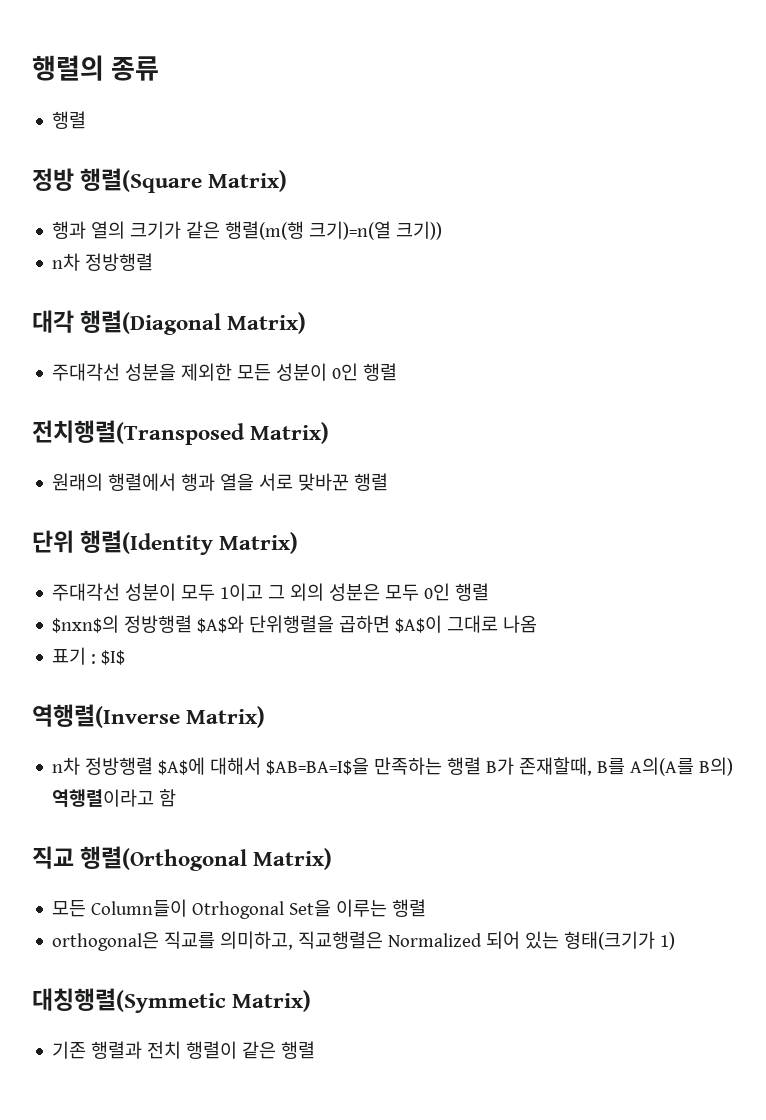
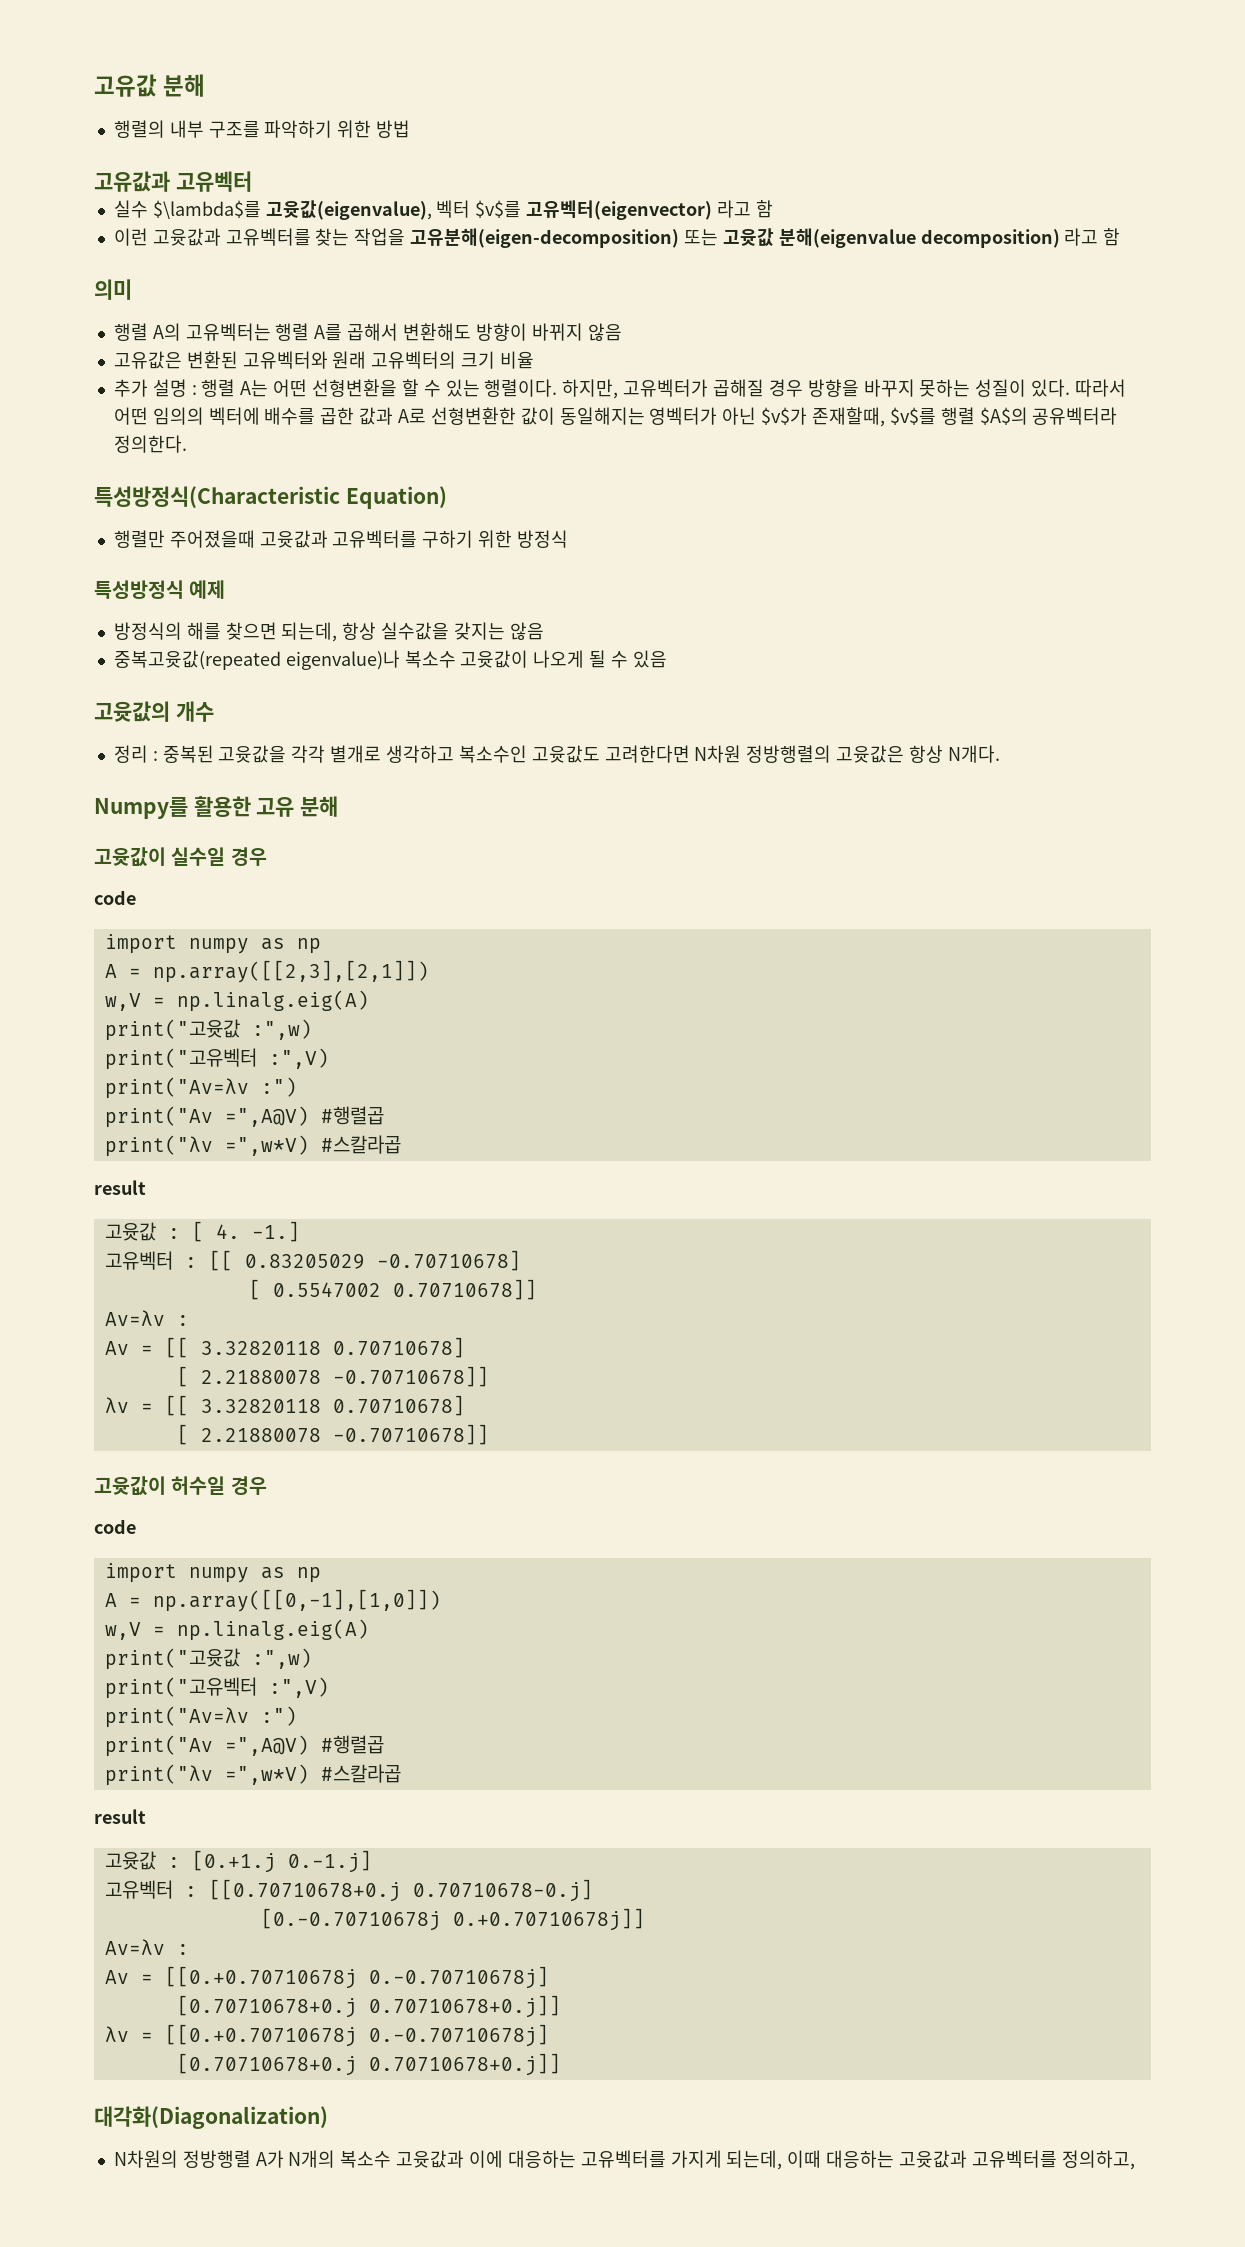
[32,55,160,81] [52,111,87,129] [32,168,288,193] [52,221,443,240] [52,253,154,271] [32,310,307,335] [52,363,398,381] [32,420,330,445] [52,473,389,491] [32,530,299,555] [52,583,490,601] [52,615,538,633] [52,647,126,665] [32,704,266,728] [52,757,734,776] [52,789,177,807] [32,846,333,871] [52,899,427,919] [52,931,676,951] [32,988,312,1013] [52,1041,316,1059] 행렬의 종류 // 행렬 // 정방 행렬(Square Matrix) // 행과 열의 크기가 같은 행렬(m(행 크기)=n(열 크기)) // n차 정방행렬 // 대각 행렬(Diagonal Matrix) // 주대각선 성분을 제외한 모든 성분이 0인 행렬 // 전치행렬(Transposed Matrix) // 원래의 행렬에서 행과 열을 서로 맞바꾼 행렬 // 단위 행렬(Identity Matrix) // 주대각선 성분이 모두 1이고 그 외의 성분은 모두 0인 행렬 // $nxn$의 정방행렬 $A$와 단위행렬을 곱하면 $A$이 그대로 나옴 // 표기 : $I$ // 역행렬(Inverse Matrix) // n차 정방행렬 $A$에 대해서 $AB=BA=I$을 만족하는 행렬 B가 존재할때, B를 A의(A를 B의) 역행렬이라고 함 // 직교 행렬(Orthogonal Matrix) // 모든 Column들이 Otrhogonal Set을 이루는 행렬 // orthogonal은 직교를 의미하고, 직교행렬은 Normalized 되어 있는 형태(크기가 1) // 대칭행렬(Symmetic Matrix) // 기존 행렬과 전치 행렬이 같은 행렬 -> [94,74,206,97] [113,120,411,138] [94,171,252,192] [113,200,773,220] [113,228,1121,248] [94,279,132,300] [113,323,622,341] [113,351,534,369] [113,379,1127,399] [113,407,1118,427] [113,435,187,453] [94,486,447,509] [113,530,568,548] [94,580,226,599] [113,622,544,642] [113,650,667,670] [94,701,214,722] [113,745,1000,763] [94,796,339,819] [94,847,267,867] [94,890,136,905] [104,934,321,954] [104,960,429,983] [104,990,369,1012] [104,1019,312,1041] [104,1048,329,1070] [104,1077,297,1099] [104,1106,384,1128] [104,1135,401,1157] [94,1180,146,1195] [104,1221,300,1242] [104,1250,521,1271] [248,1279,537,1300] [104,1310,189,1327] [104,1337,465,1358] [176,1366,489,1387] [104,1395,465,1416] [176,1424,489,1445] [94,1476,267,1496] [94,1519,136,1534] [104,1563,321,1583] [104,1589,441,1612] [104,1619,369,1641] [104,1648,312,1670] [104,1677,329,1699] [104,1706,297,1728] [104,1735,384,1757] [104,1764,401,1786] [94,1809,146,1824] [104,1850,372,1873] [104,1879,593,1902] [260,1908,645,1931] [104,1939,189,1956] [104,1966,549,1989] [176,1995,561,2018] [104,2024,549,2047] [176,2053,561,2076] [94,2106,328,2129] [113,2150,1135,2170] 고유값 분해 // 행렬의 내부 구조를 파악하기 위한 방법 // 고유값과 고유벡터 // 실수 $\lambda$를 고윳값(eigenvalue), 벡터 $v$를 고유벡터(eigenvector) 라고 함 // 이런 고윳값과 고유벡터를 찾는 작업을 고유분해(eigen-decomposition) 또는 고윳값 분해(eigenvalue decomposition) 라고 함 // 의미 // 행렬 A의 고유벡터는 행렬 A를 곱해서 변환해도 방향이 바뀌지 않음 // 고유값은 변환된 고유벡터와 원래 고유벡터의 크기 비율 // 추가 설명 : 행렬 A는 어떤 선형변환을 할 수 있는 행렬이다. 하지만, 고유벡터가 곱해질 경우 방향을 바꾸지 못하는 성질이 있다. 따라서 어떤 임의의 벡터에 배수를 곱한 값과 A로 선형변환한 값이 동일해지는 영벡터가 아닌 $v$가 존재할때, $v$를 행렬 $A$의 공유벡터라 정의한다. // 특성방정식(Characteristic Equation) // 행렬만 주어졌을때 고윳값과 고유벡터를 구하기 위한 방정식 // 특성방정식 예제 // 방정식의 해를 찾으면 되는데, 항상 실수값을 갖지는 않음 // 중복고윳값(repeated eigenvalue)나 복소수 고윳값이 나오게 될 수 있음 // 고윳값의 개수 // 정리 : 중복된 고윳값을 각각 별개로 생각하고 복소수인 고윳값도 고려한다면 N차원 정방행렬의 고윳값은 항상 N개다. // Numpy를 활용한 고유 분해 // 고윳값이 실수일 경우 // code // import numpy as np // A = np.array([[2,3],[2,1]]) // w,V = np.linalg.eig(A) // print("고윳값 :",w) // print("고유벡터 :",V) // print("Av=λv :") // print("Av =",A@V) #행렬곱 // print("λv =",w*V) #스칼라곱 // result // 고윳값 : [ 4. -1.] // 고유벡터 : [[ 0.83205029 -0.70710678] // [ 0.5547002 0.70710678]] // Av=λv : // Av = [[ 3.32820118 0.70710678] // [ 2.21880078 -0.70710678]] // λv = [[ 3.32820118 0.70710678] // [ 2.21880078 -0.70710678]] // 고윳값이 허수일 경우 // code // import numpy as np // A = np.array([[0,-1],[1,0]]) // w,V = np.linalg.eig(A) // print("고윳값 :",w) // print("고유벡터 :",V) // print("Av=λv :") // print("Av =",A@V) #행렬곱 // print("λv =",w*V) #스칼라곱 // result // 고윳값 : [0.+1.j 0.-1.j] // 고유벡터 : [[0.70710678+0.j 0.70710678-0.j] // [0.-0.70710678j 0.+0.70710678j]] // Av=λv : // Av = [[0.+0.70710678j 0.-0.70710678j] // [0.70710678+0.j 0.70710678+0.j]] // λv = [[0.+0.70710678j 0.-0.70710678j] // [0.70710678+0.j 0.70710678+0.j]] // 대각화(Diagonalization) // N차원의 정방행렬 A가 N개의 복소수 고윳값과 이에 대응하는 고유벡터를 가지게 되는데, 이때 대응하는 고윳값과 고유벡터를 정의하고,

